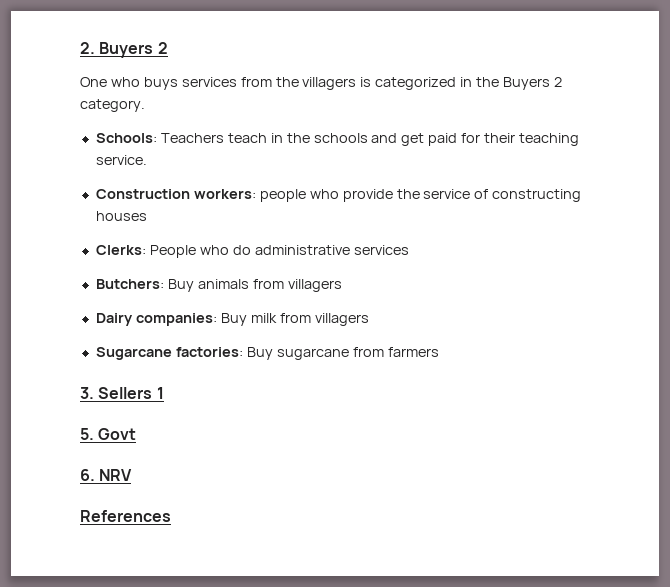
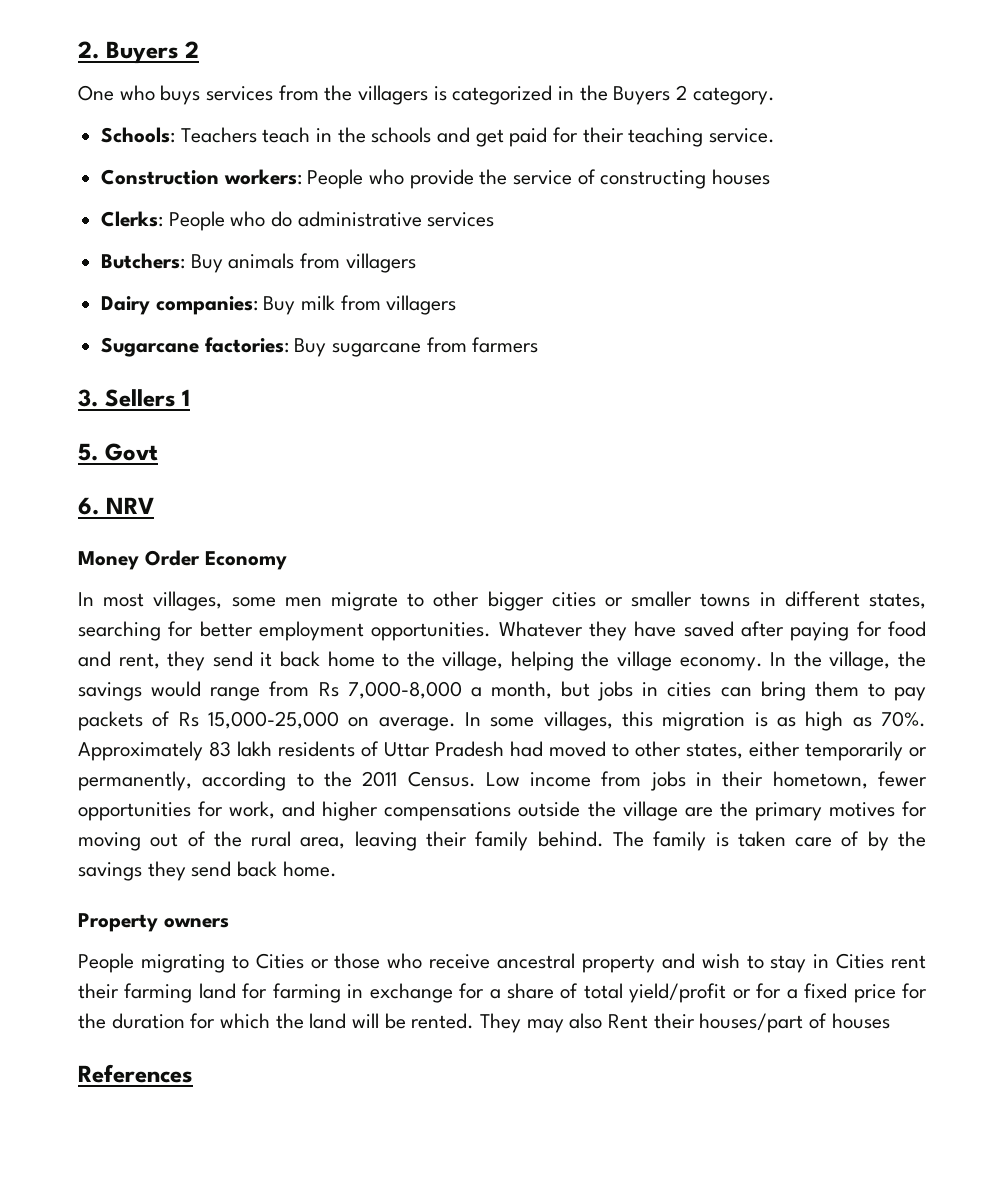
[259,189,306,202] people -> [307,169,364,189] People
(133, 475) none -> [78,550,287,570] [78,591,927,611] [78,621,927,641] [78,651,927,671] [78,681,926,701] [78,711,927,731] [78,741,927,761] [78,771,927,791] [78,801,928,821] [78,831,926,851] [78,861,337,881] [78,913,229,932] [78,953,926,973] [78,983,928,1003] [78,1013,890,1033] // Money Order Economy // In most villages, some men migrate to other bigger cities or smaller towns in different states, searching for better employment opportunities. Whatever they have saved after paying for food and rent, they send it back home to the village, helping the village economy. In the village, the savings would range from Rs 7,000-8,000 a month, but jobs in cities can bring them to pay packets of Rs 15,000-25,000 on average. In some villages, this migration is as high as 70%. Approximately 83 lakh residents of Uttar Pradesh had moved to other states, either temporarily or permanently, according to the 2011 Census. Low income from jobs in their hometown, fewer opportunities for work, and higher compensations outside the village are the primary motives for moving out of the rural area, leaving their family behind. The family is taken care of by the savings they send back home. // Property owners // People migrating to Cities or those who receive ancestral property and wish to stay in Cities rent their farming land for farming in exchange for a share of total yield/profit or for a fixed price for the duration for which the land will be rented. They may also Rent their houses/part of houses

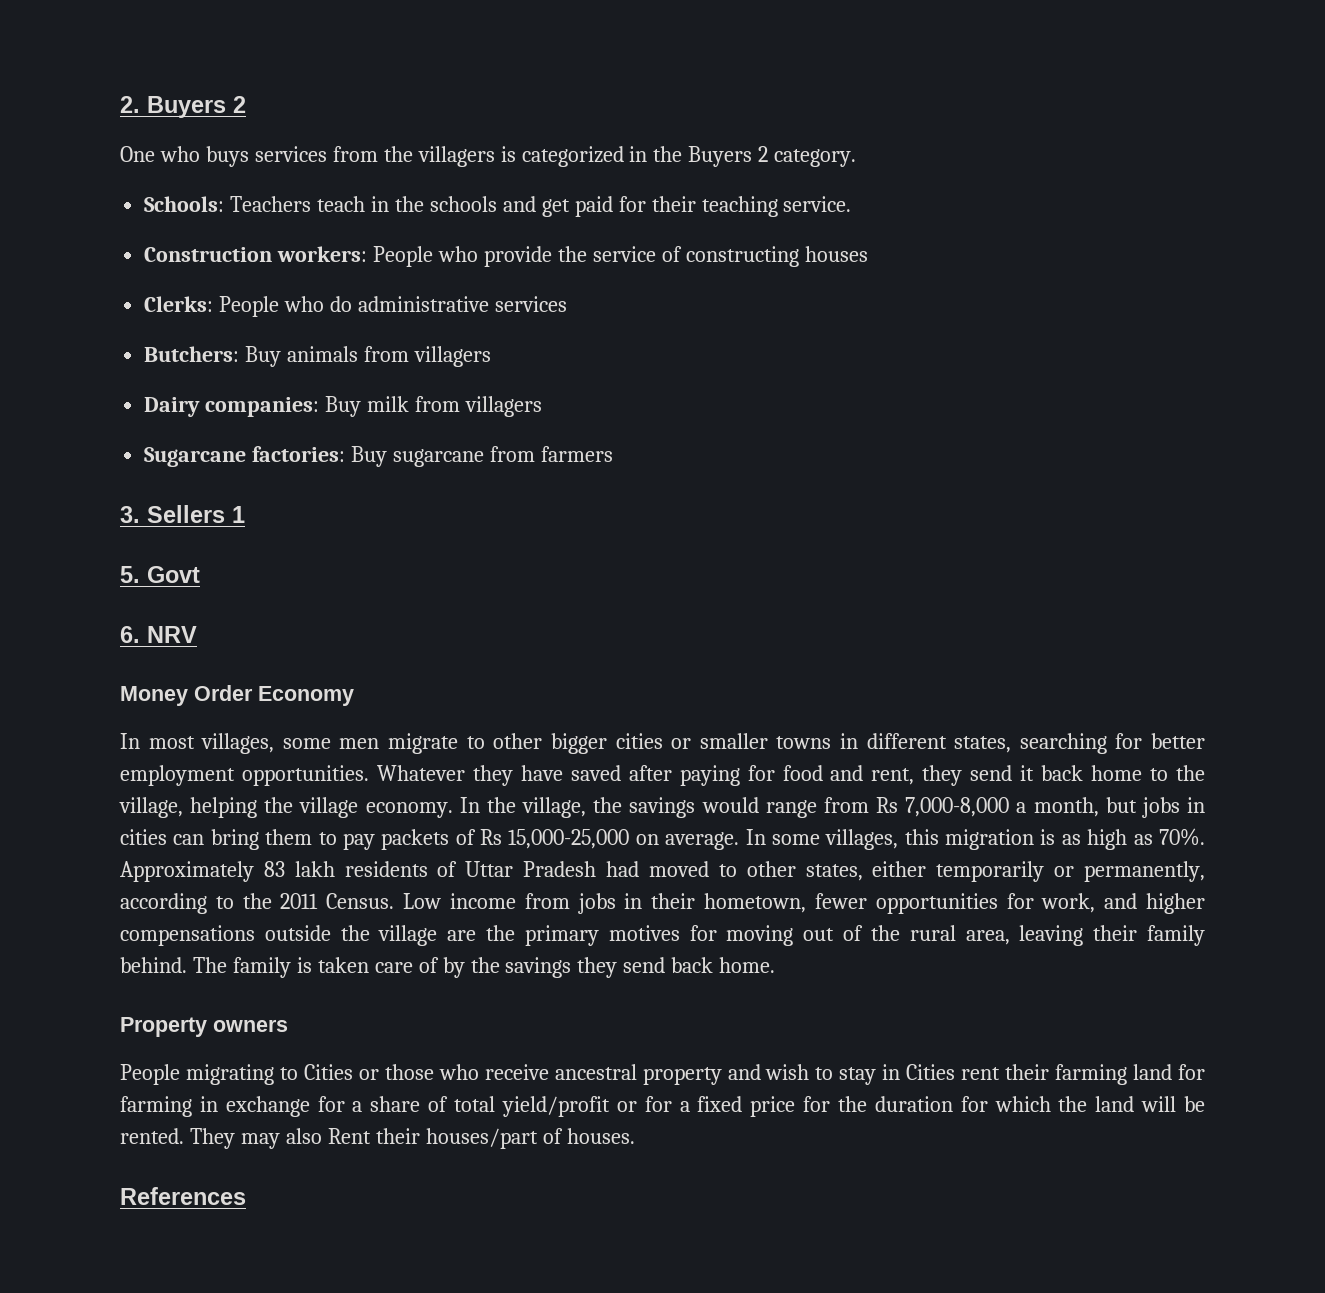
[831,1013,890,1029] houses -> [566,1128,635,1144] houses.

